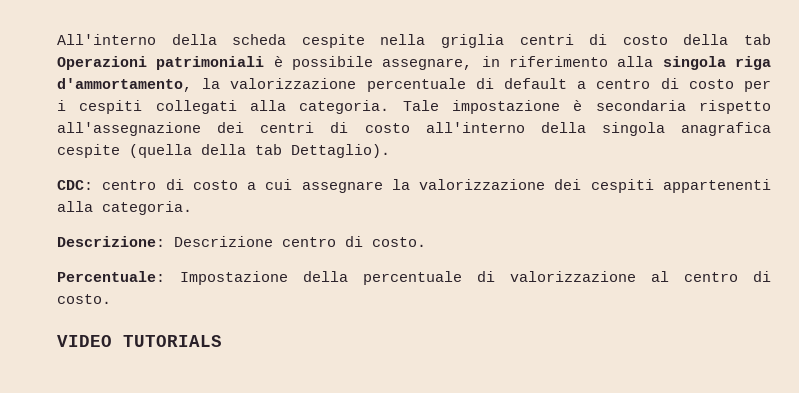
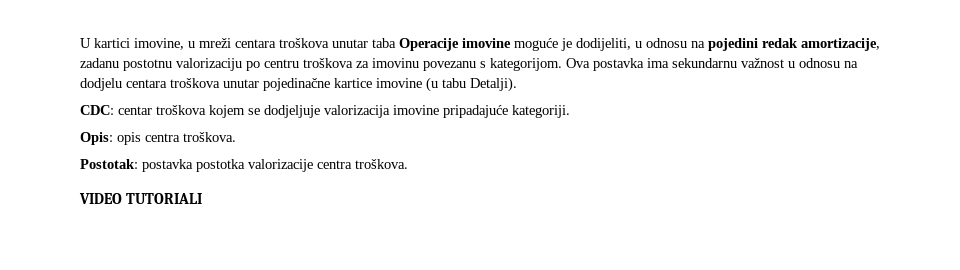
[57,34,772,48] [57,56,772,70] [57,78,772,92] [57,100,772,114] [57,122,771,136] [57,144,390,158] [57,179,771,193] [57,201,192,215] [57,236,426,247] [57,271,771,285] [57,294,111,304] All'interno della scheda cespite nella griglia centri di costo della tab Operazioni patrimoniali è possibile assegnare, in riferimento alla singola riga d'ammortamento, la valorizzazione percentuale di default a centro di costo per i cespiti collegati alla categoria. Tale impostazione è secondaria rispetto all'assegnazione dei centri di costo all'interno della singola anagrafica cespite (quella della tab Dettaglio). // CDC: centro di costo a cui assegnare la valorizzazione dei cespiti appartenenti alla categoria. // Descrizione: Descrizione centro di costo. // Percentuale: Impostazione della percentuale di valorizzazione al centro di costo. -> [80,38,880,51] [80,58,858,71] [80,77,517,92] [80,105,570,118] [80,132,236,145] [80,159,408,172] U kartici imovine, u mreži centara troškova unutar taba Operacije imovine moguće je dodijeliti, u odnosu na pojedini redak amortizacije, zadanu postotnu valorizaciju po centru troškova za imovinu povezanu s kategorijom. Ova postavka ima sekundarnu važnost u odnosu na dodjelu centara troškova unutar pojedinačne kartice imovine (u tabu Detalji). // CDC: centar troškova kojem se dodjeljuje valorizacija imovine pripadajuće kategoriji. // Opis: opis centra troškova. // Postotak: postavka postotka valorizacije centra troškova.
[123,335,222,347] TUTORIALS -> [125,193,202,204] TUTORIALI

